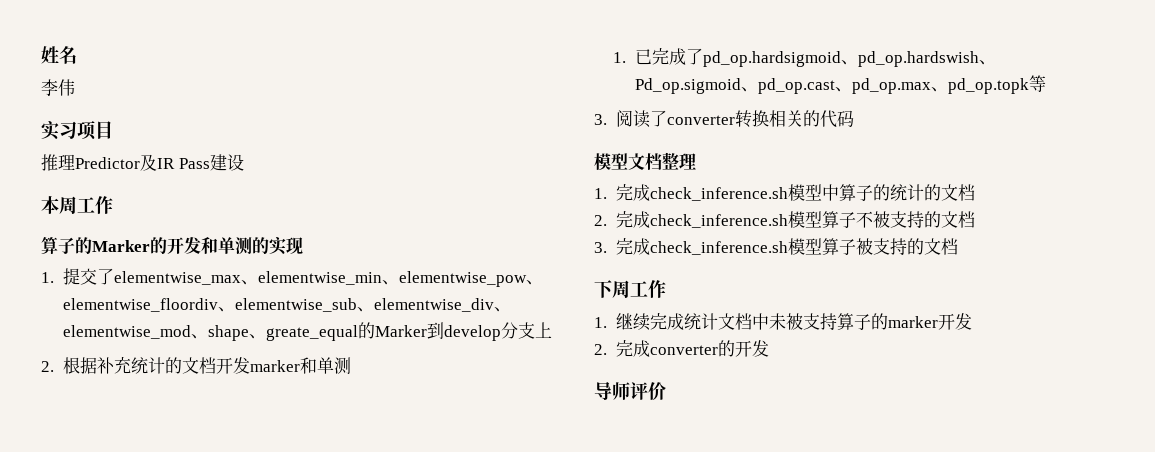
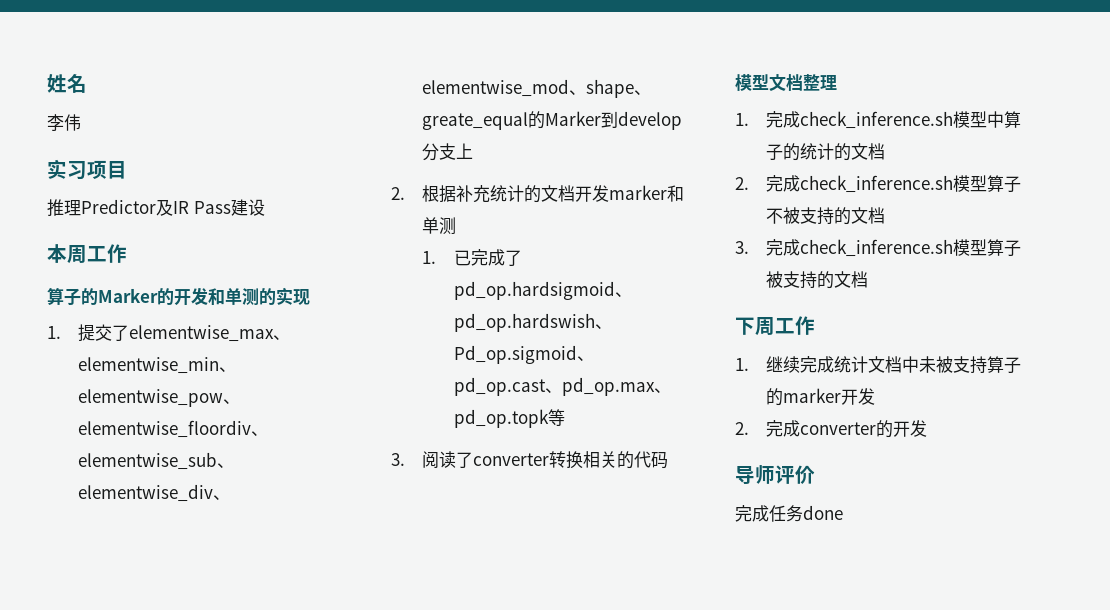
(666, 391) none -> [735,505,843,522] // 完成任务done

